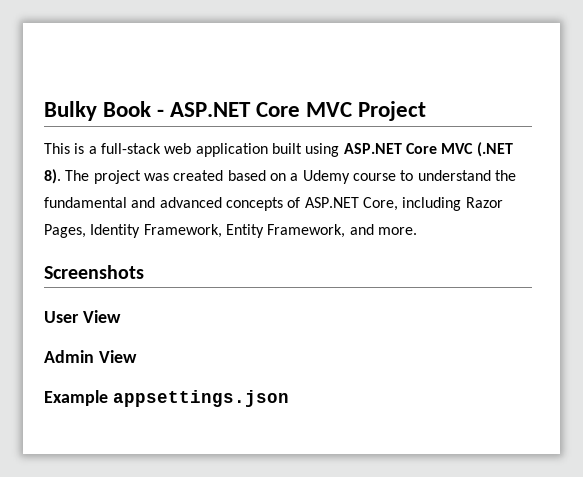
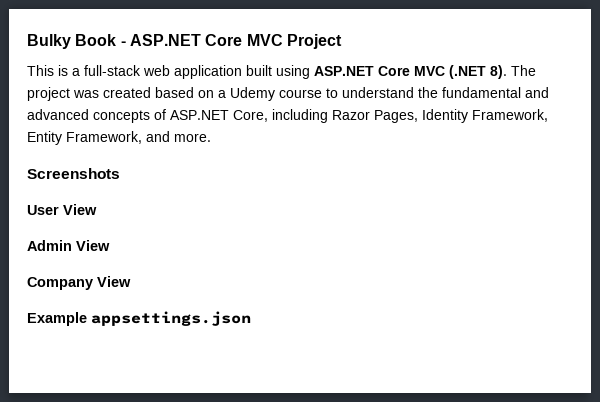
(137, 356) none -> [27,276,131,290] // Company View

